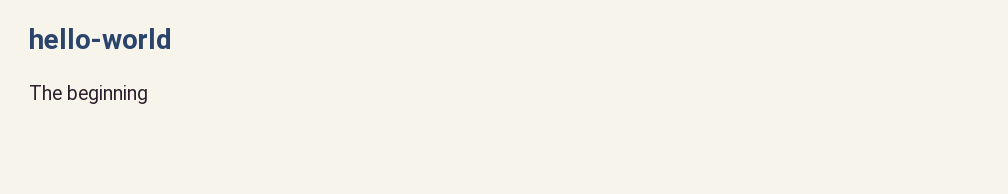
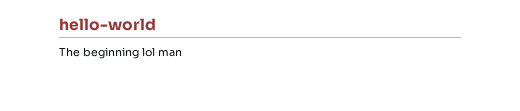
(149, 94) none -> [142,47,182,57] lol man

